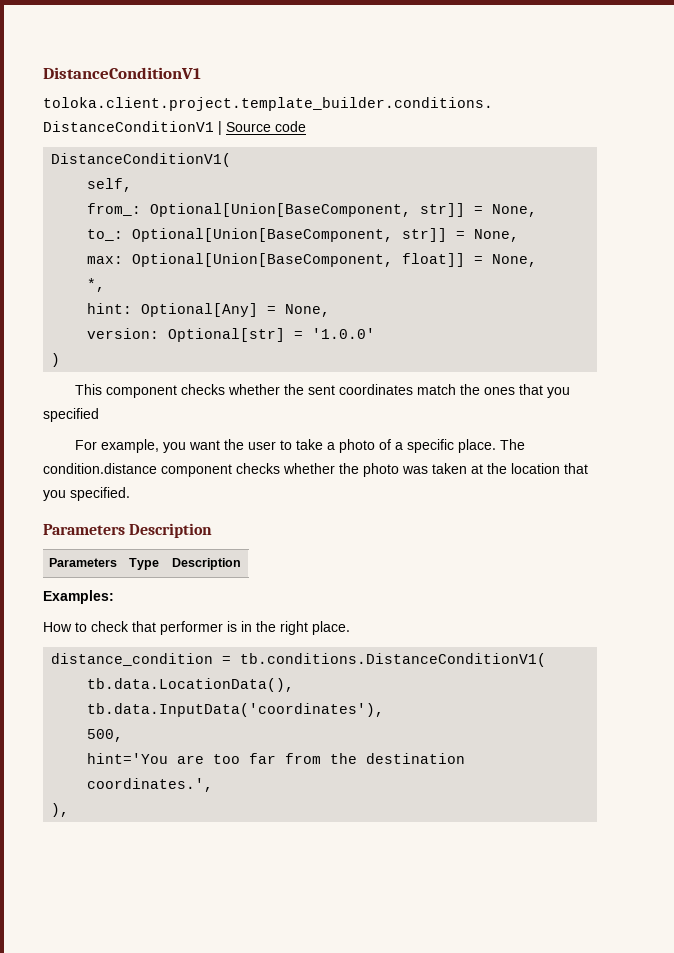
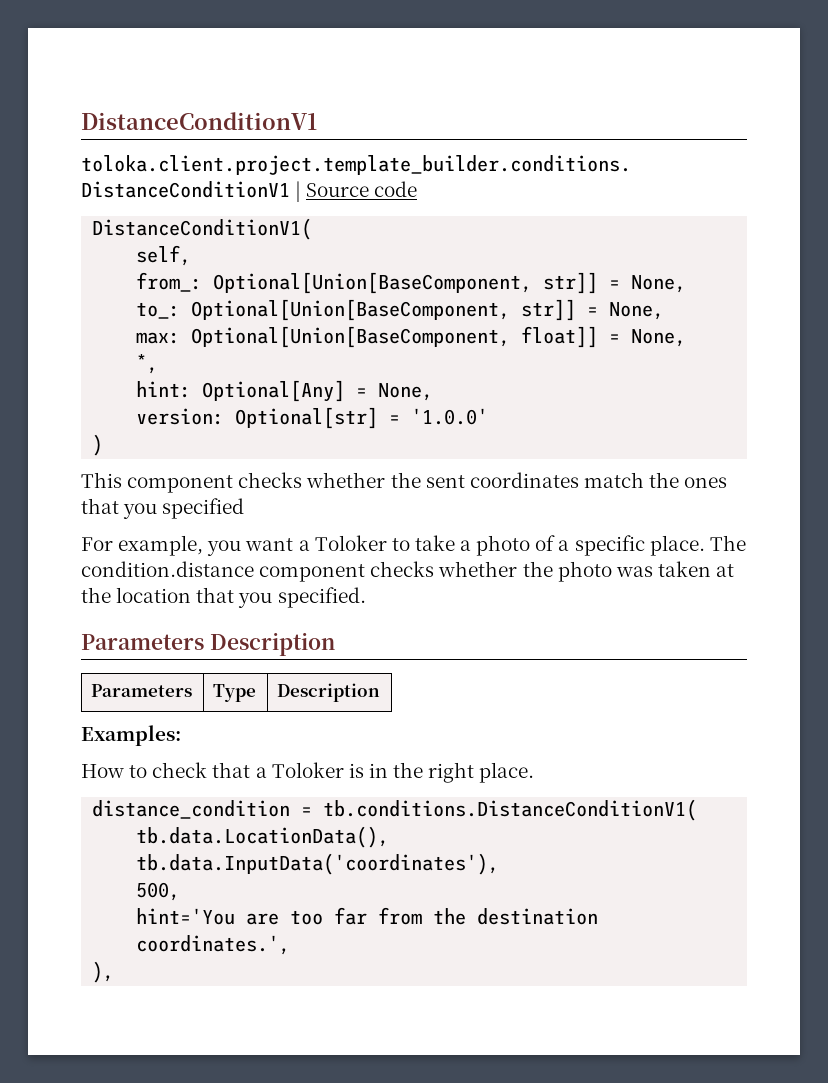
[223,439,276,450] the user -> [298,535,387,551] a Toloker
[160,621,223,635] performer -> [255,762,344,778] a Toloker

